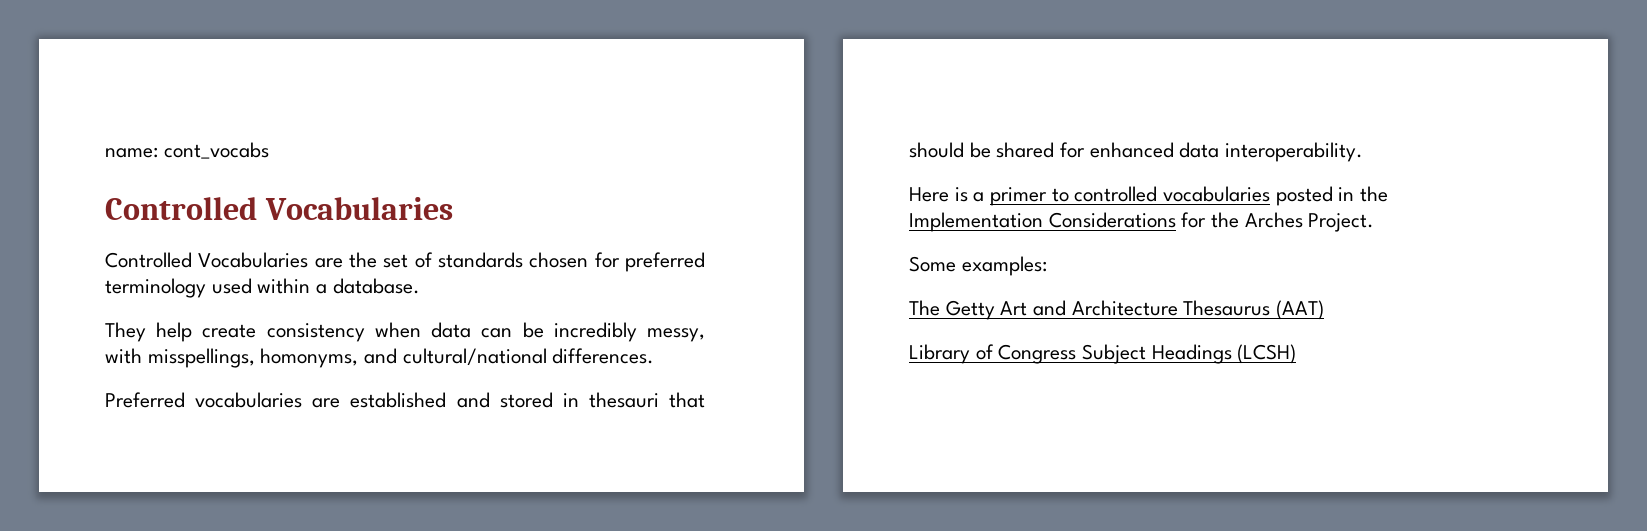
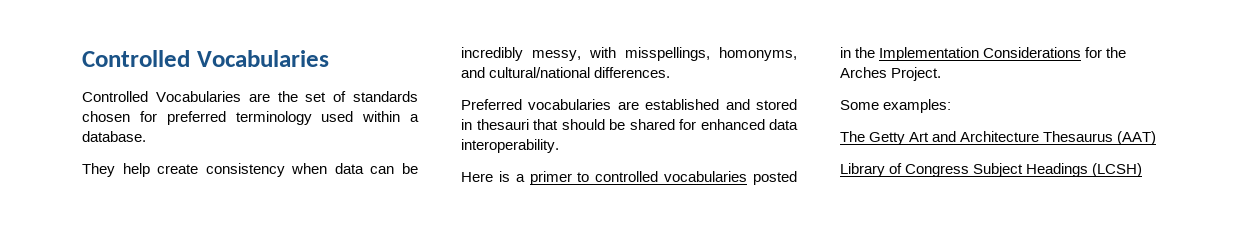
[105,142,269,159] name: cont_vocabs // -> (82, 58) none

